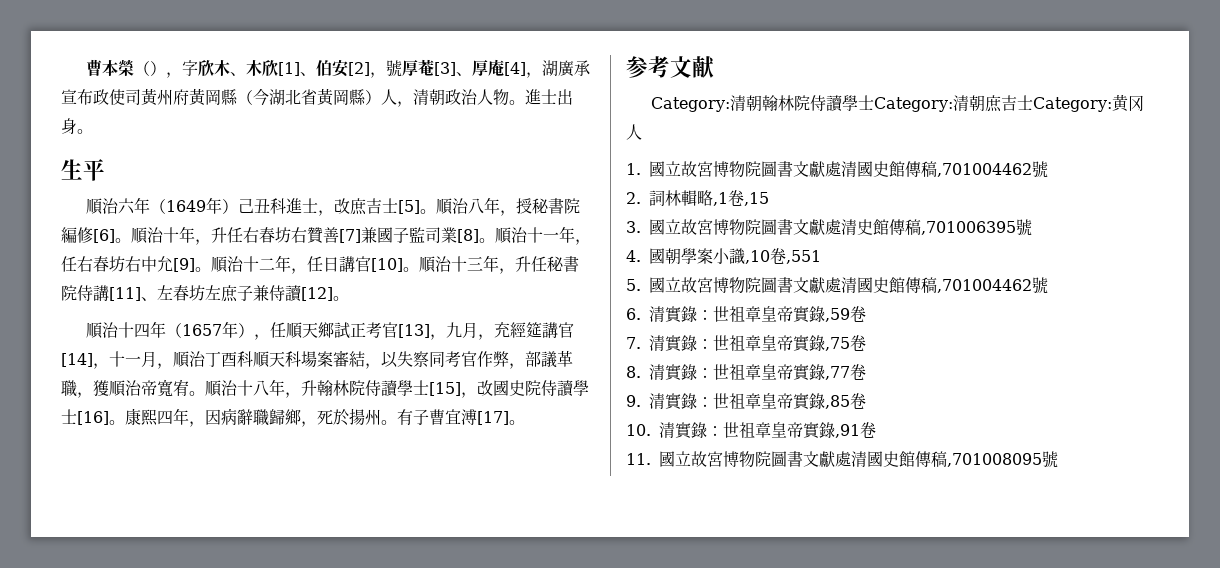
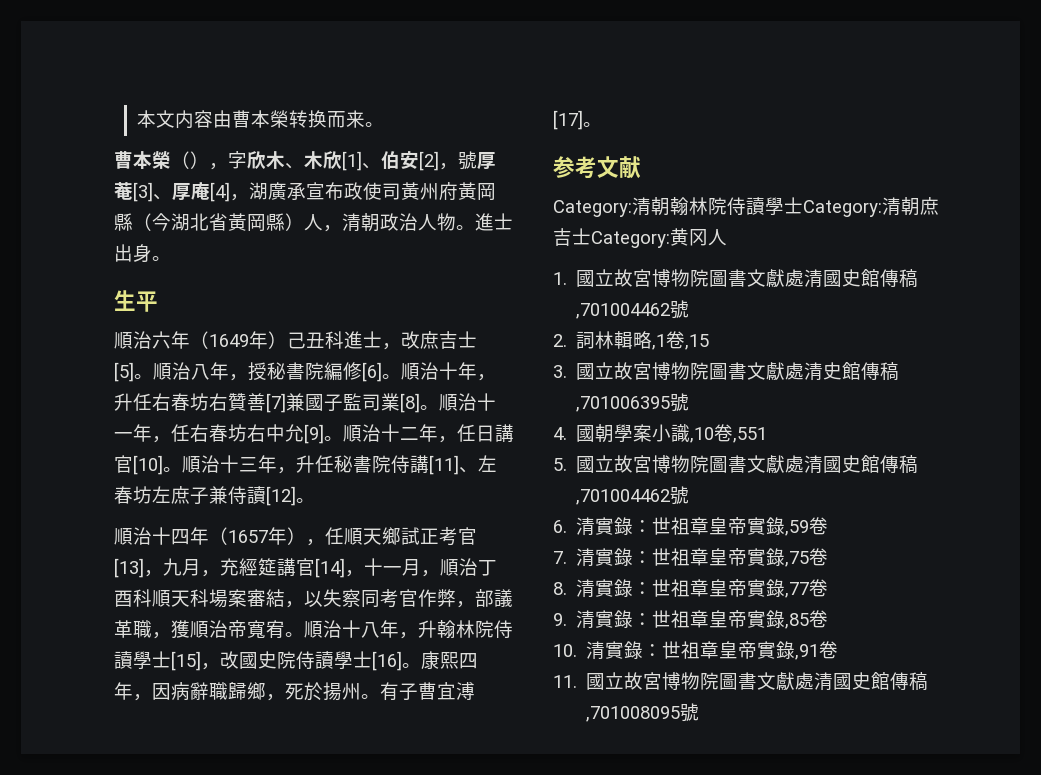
(85, 67) none -> [136,110,384,129] 本文内容由曹本榮转换而来。 //

